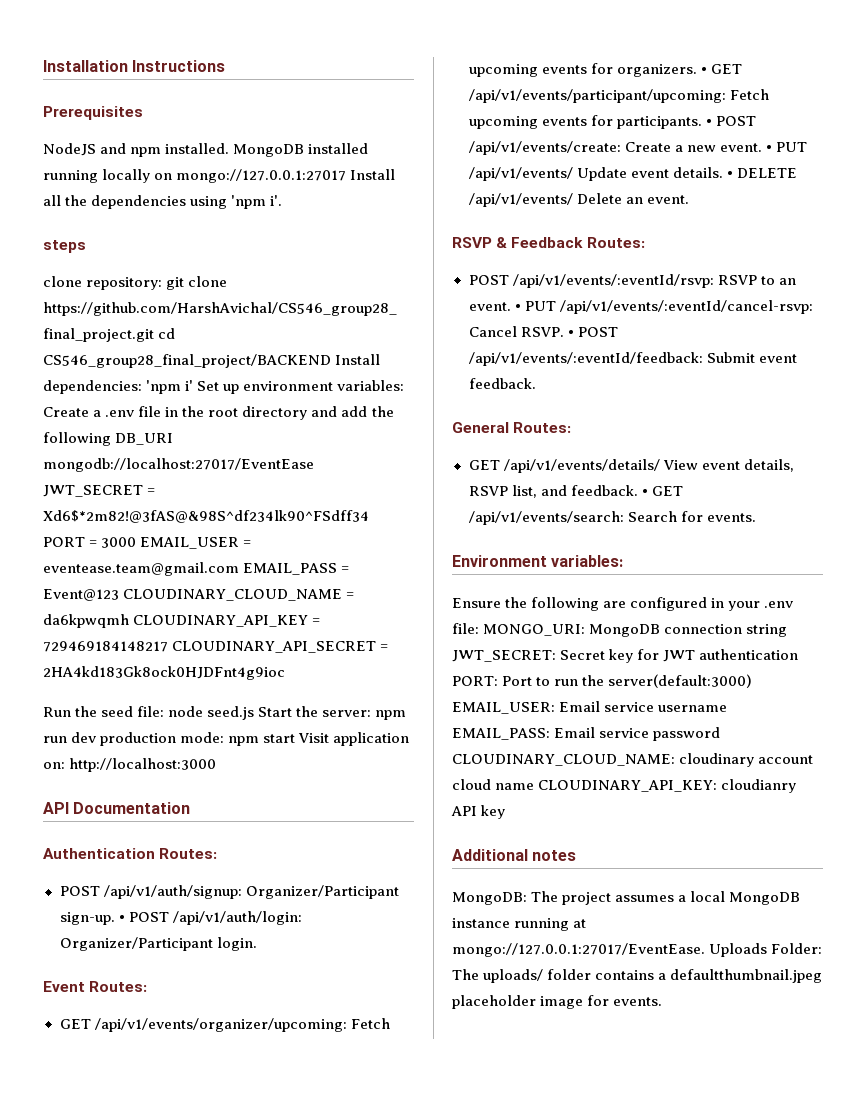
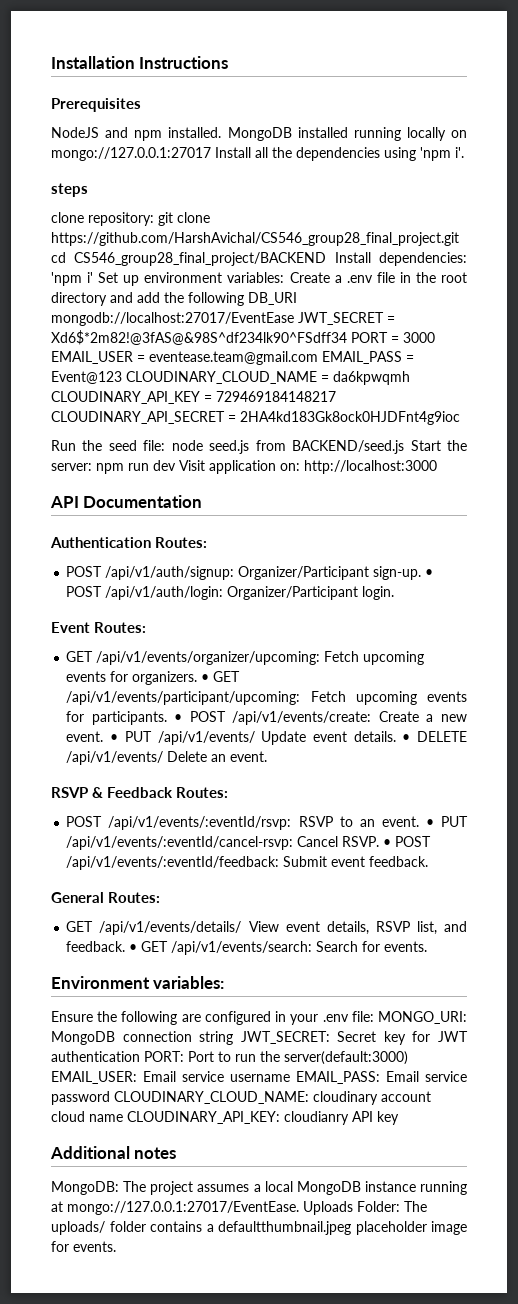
(255, 713) none -> [255,440,405,454] from BACKEND/seed.js
[100,732,296,746] production mode: npm start -> (176, 465) none

